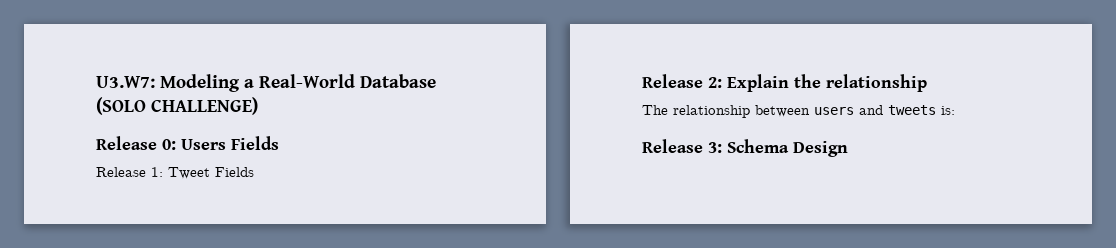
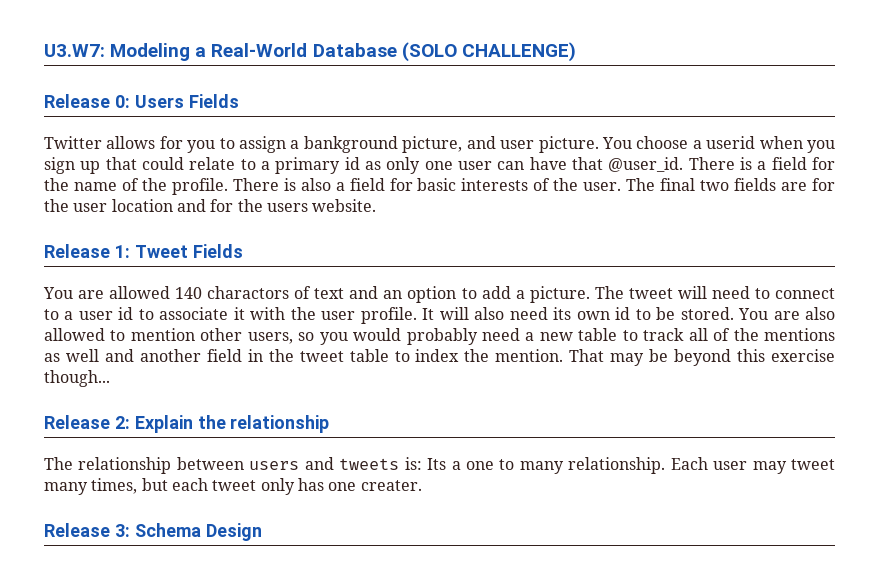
[96,167,254,179] Release 1: Tweet Fields -> [44,136,835,153] [44,157,836,174] [44,178,836,195] [44,199,377,212] [44,244,243,258] [43,286,836,303] [44,307,835,324] [44,328,836,345] [44,349,836,366] [44,370,110,387] Twitter allows for you to assign a bankground picture, and user picture. You choose a userid when you sign up that could relate to a primary id as only one user can have that @user_id. There is a field for the name of the profile. There is also a field for basic interests of the user. The final two fields are for the user location and for the users website. // Release 1: Tweet Fields // You are allowed 140 charactors of text and an option to add a picture. The tweet will need to connect to a user id to associate it with the user profile. It will also need its own id to be stored. You are also allowed to mention other users, so you would probably need a new table to track all of the mentions as well and another field in the tweet table to index the mention. That may be beyond this exercise though...
(955, 110) none -> [427,457,835,474] [44,478,422,495] Its a one to many relationship. Each user may tweet many times, but each tweet only has one creater.

